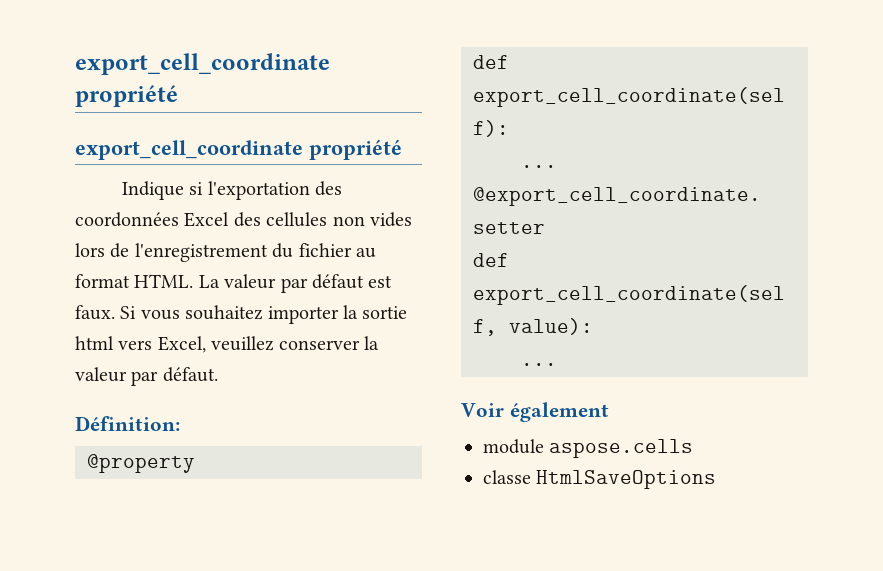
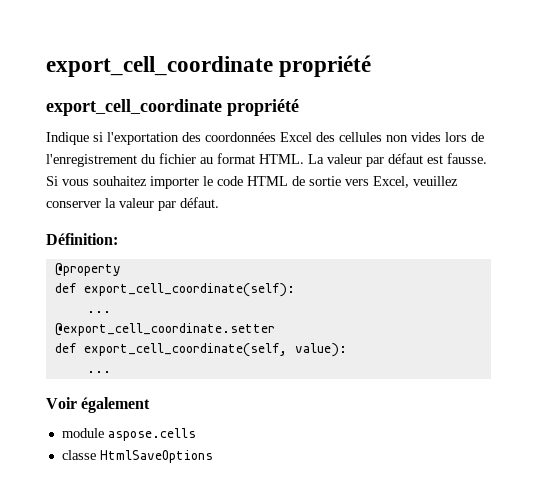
[75,305,115,320] faux. -> [447,153,487,164] fausse.
[343,305,408,319] [75,336,114,350] la sortie html -> [203,176,341,186] le code HTML de sortie

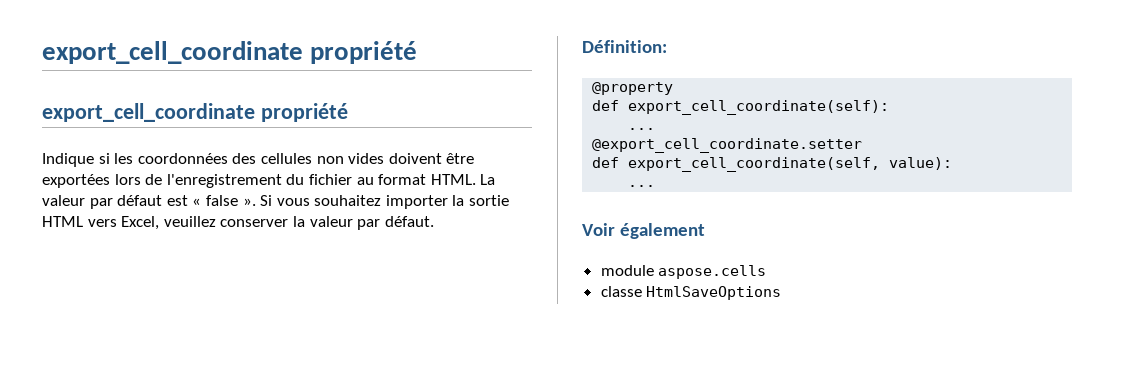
[107,132,312,145] l'exportation des coordonnées Excel -> [114,153,228,164] les coordonnées
(441, 137) none -> [388,153,475,164] [42,174,110,188] doivent être exportées
[447,153,487,164] fausse. -> [192,195,256,206] « false ».
[203,176,341,186] le code HTML de sortie -> [452,195,510,206] [42,216,83,227] la sortie HTML

